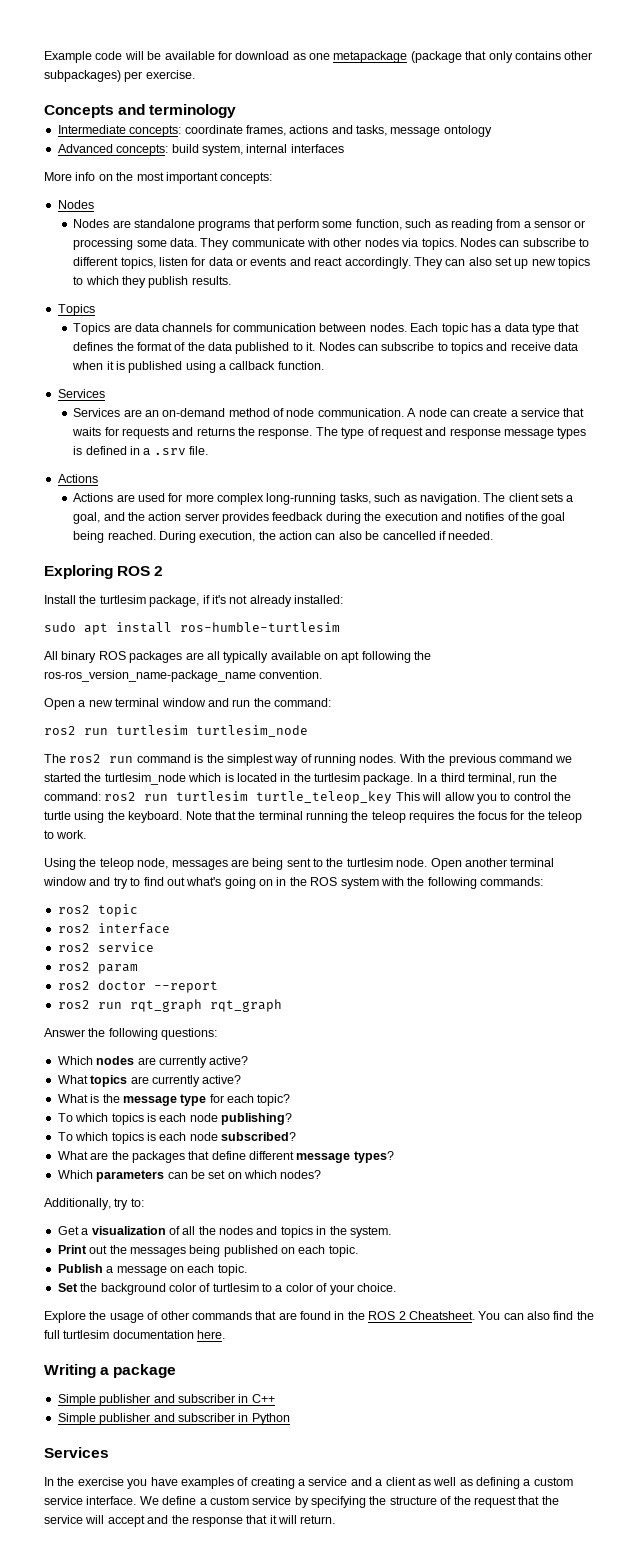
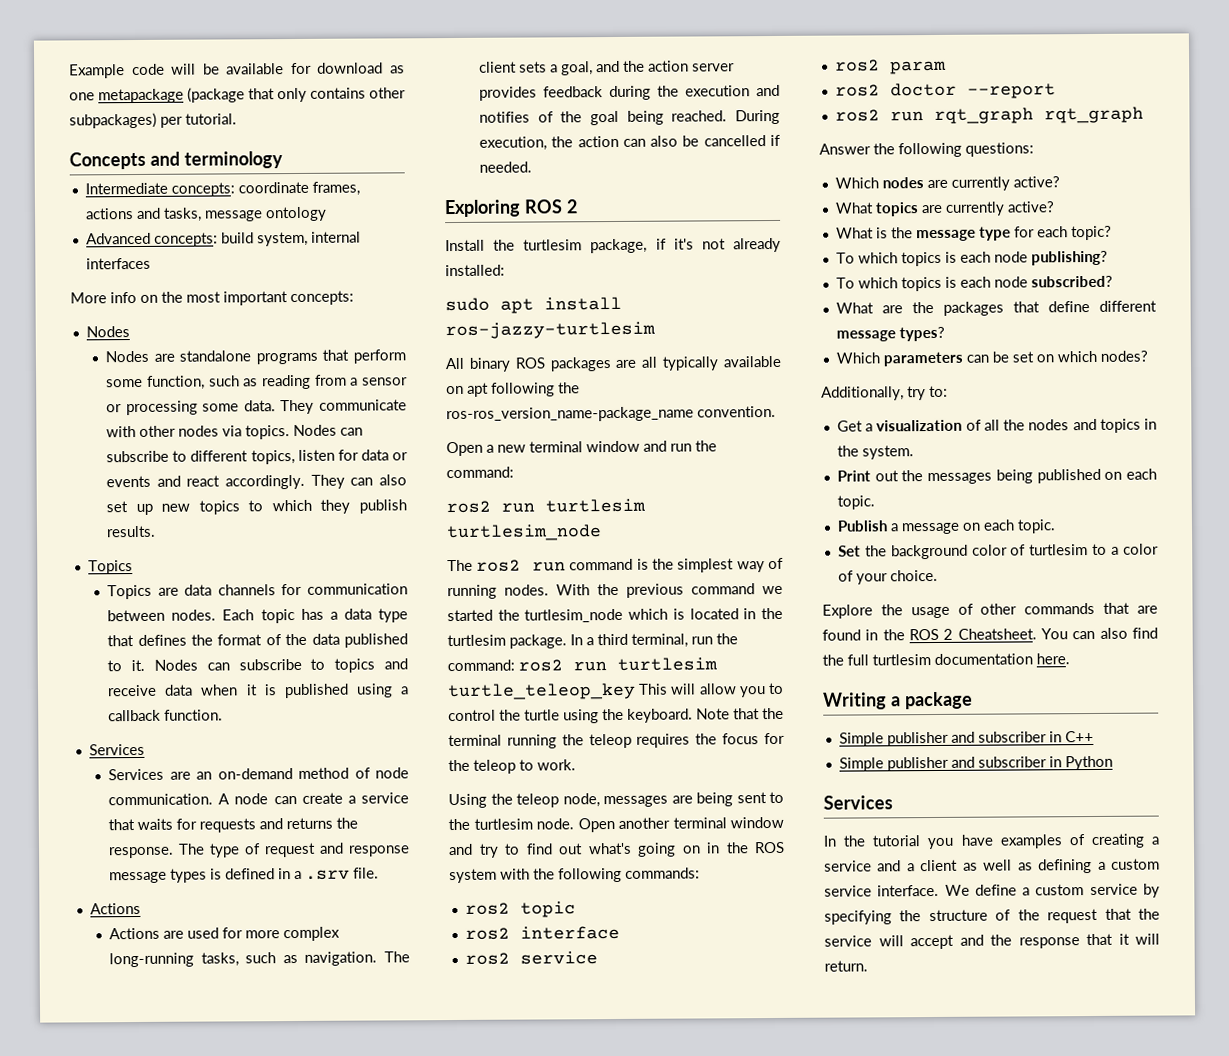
[145,70,195,79] exercise. -> [185,113,237,125] tutorial.
[180,622,340,632] ros-humble-turtlesim -> [445,321,656,340] ros-jazzy-turtlesim
[77,1477,124,1486] exercise -> [872,835,922,847] tutorial

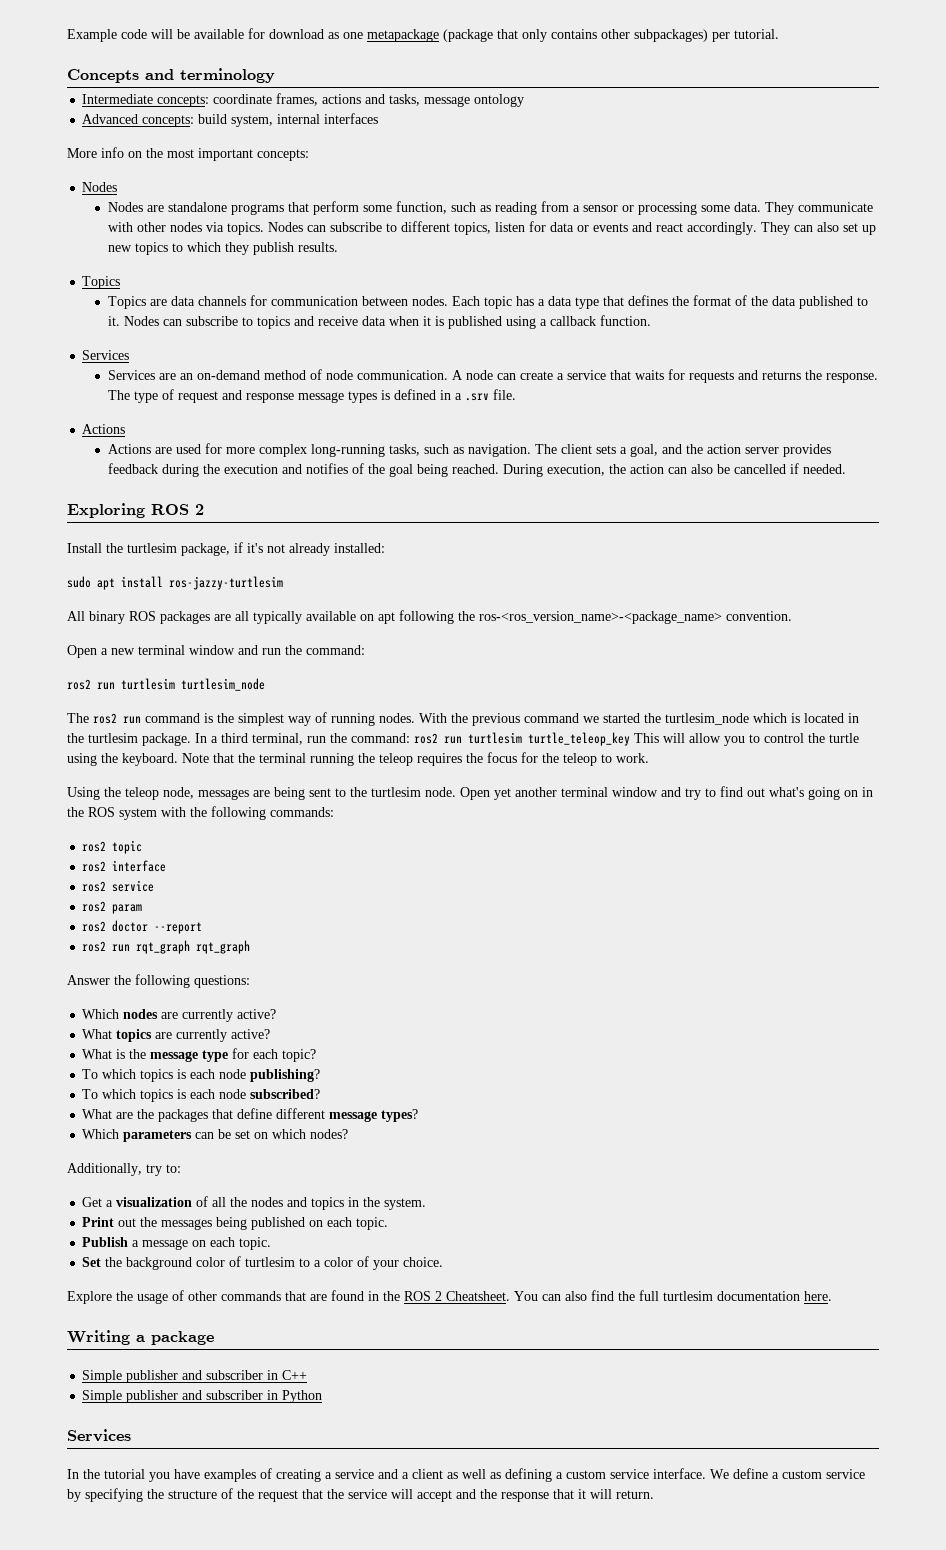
[446,406,694,423] ros-ros_version_name-package_name -> [479,611,722,624] ros-<ros_version_name>-<package_name>
(615, 825) none -> [494,788,511,800] yet

